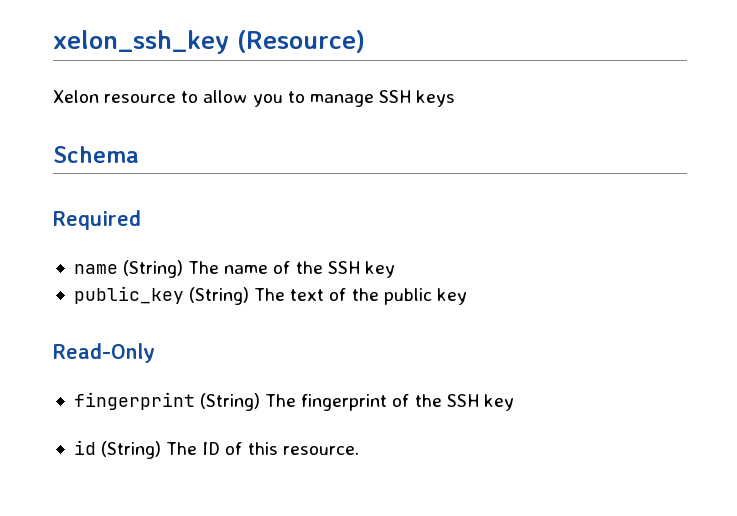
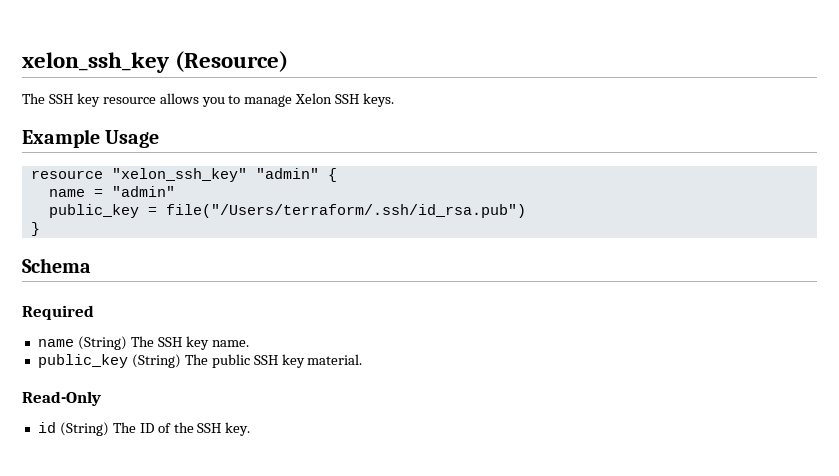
[53,90,456,107] Xelon resource to allow you to manage SSH keys -> [22,93,395,107] [22,129,160,148] [30,168,337,182] [48,186,175,197] [48,204,526,218] [30,222,40,236] The SSH key resource allows you to manage Xelon SSH keys. // Example Usage // resource "xelon_ssh_key" "admin" { // name = "admin" // public_key = file("/Users/terraform/.ssh/id_rsa.pub") // }
[224,261,395,278] name of the SSH key -> [157,336,249,350] SSH key name.
[290,288,467,305] text of the public key -> [211,354,363,368] public SSH key material.
[73,392,514,411] // fingerprint (String) The fingerprint of the SSH key -> (101, 398) none
[247,442,359,455] this resource. -> [173,422,251,436] the SSH key.

